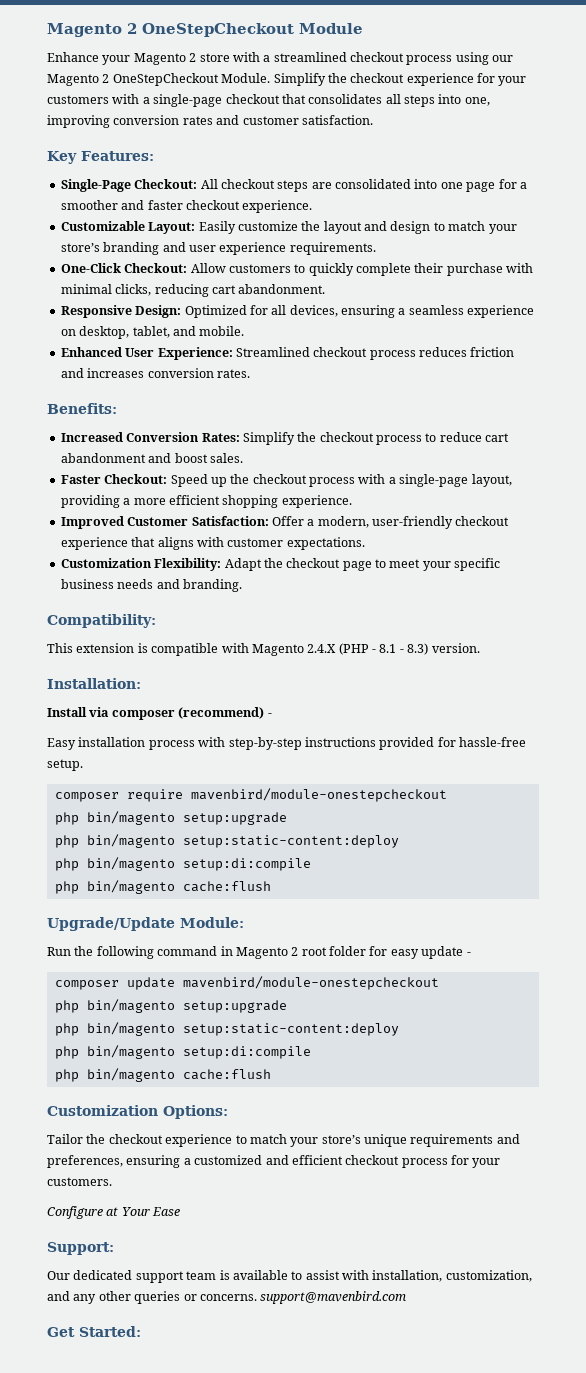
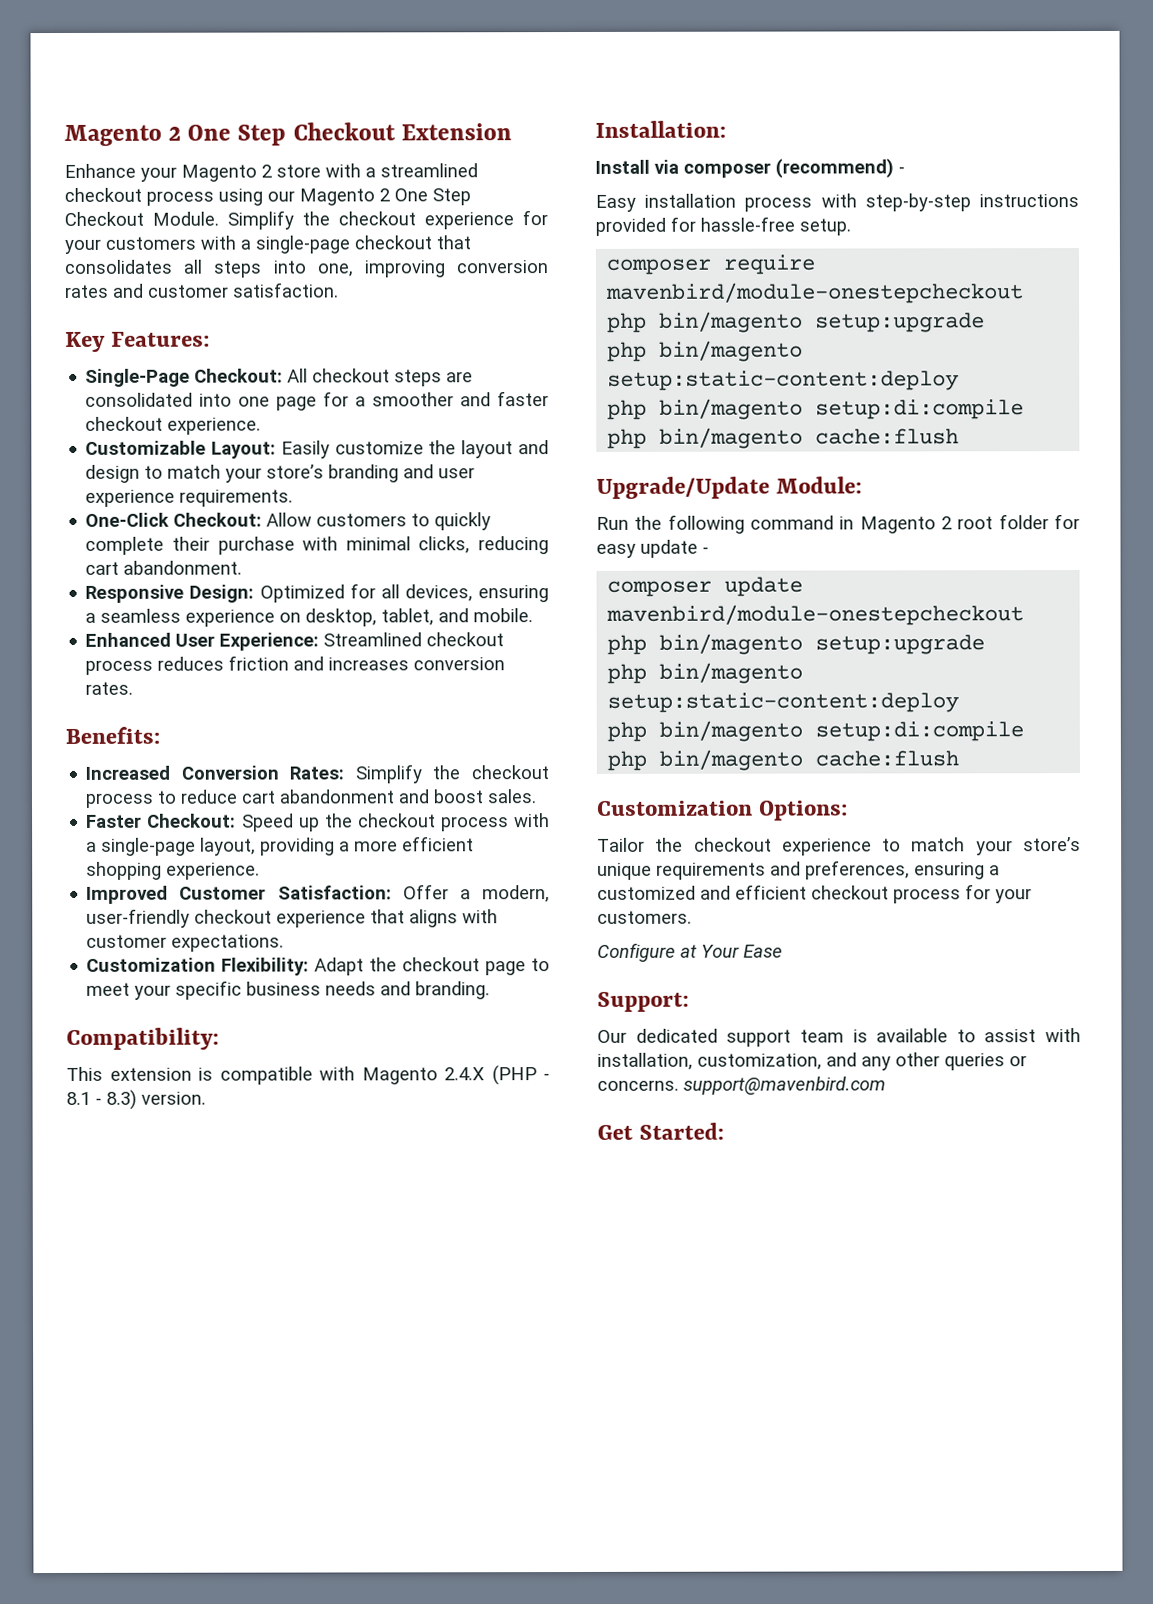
[47,23,363,37] Magento 2 OneStepCheckout Module -> [64,122,512,146] Magento 2 One Step Checkout Extension
[112,73,219,86] OneStepCheckout -> [394,188,471,206] [64,211,144,226] One Step Checkout

